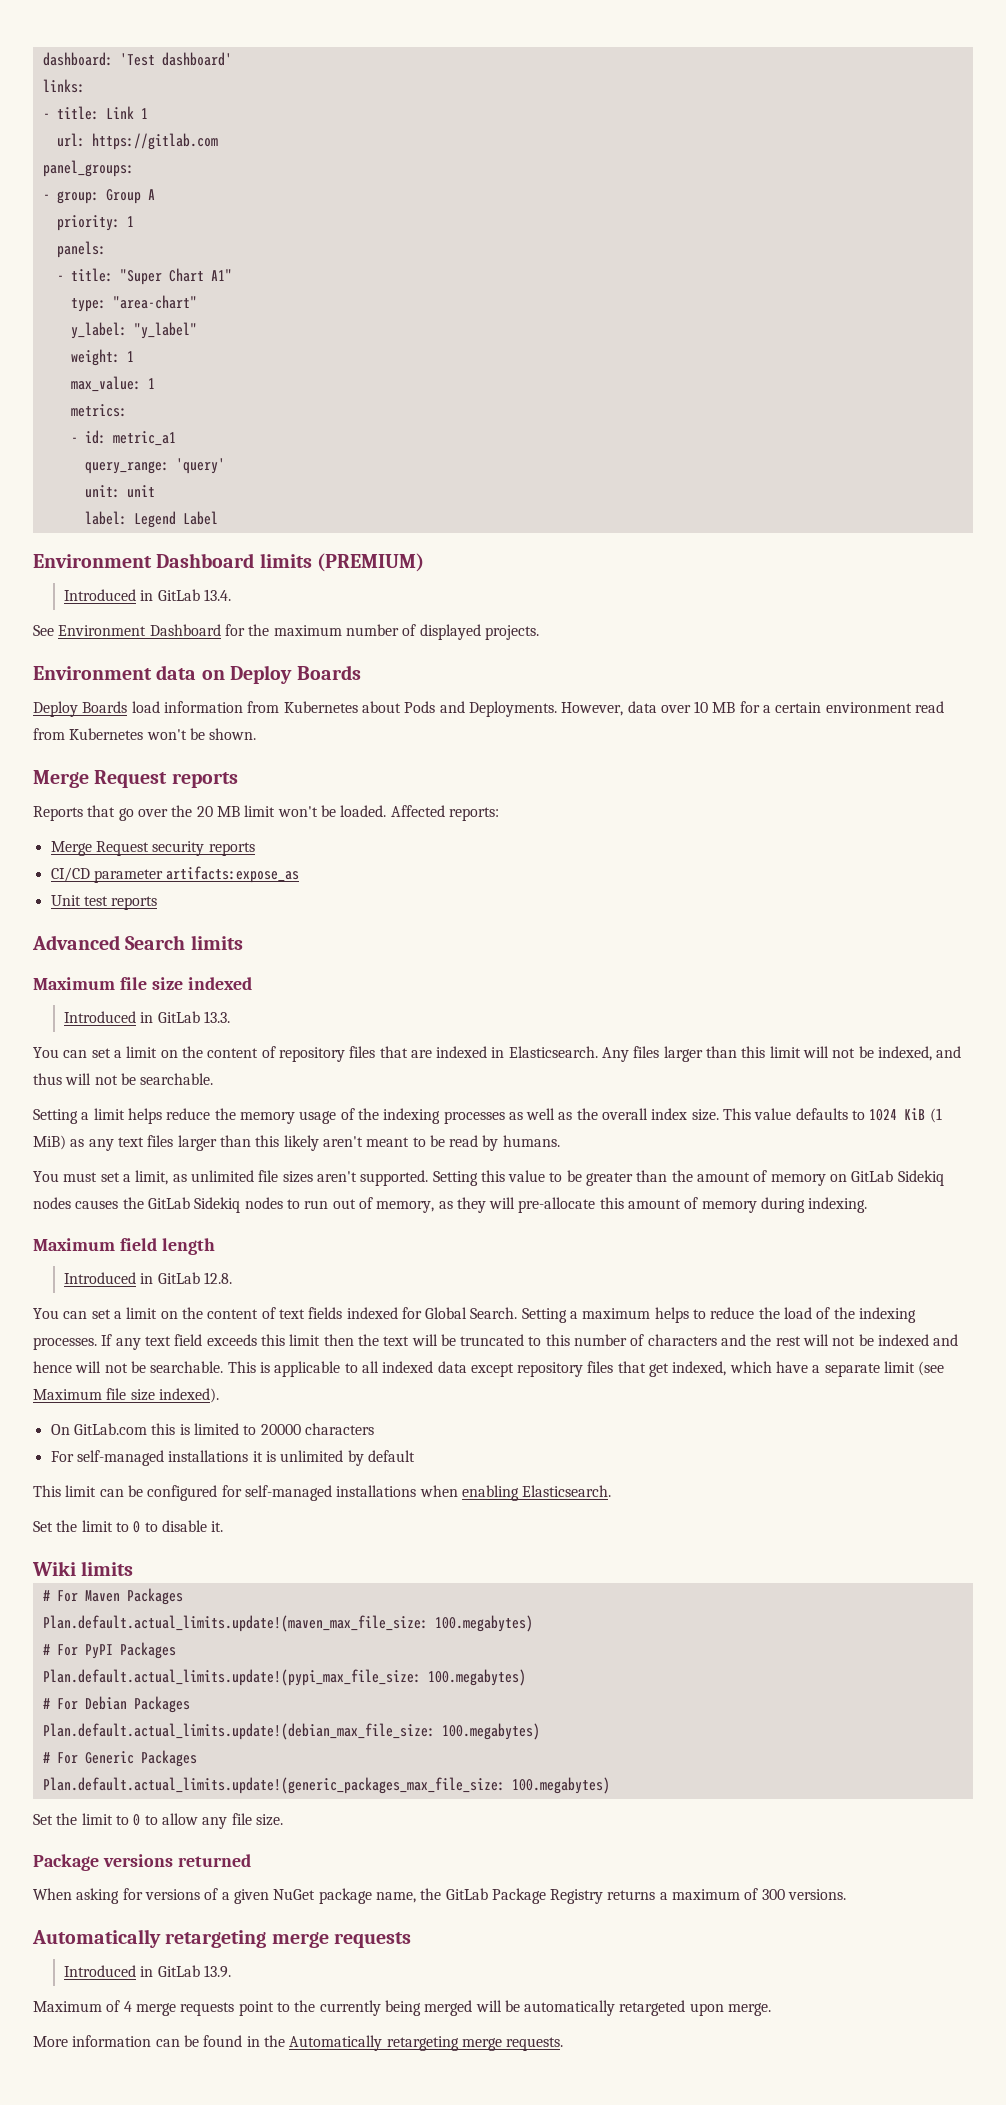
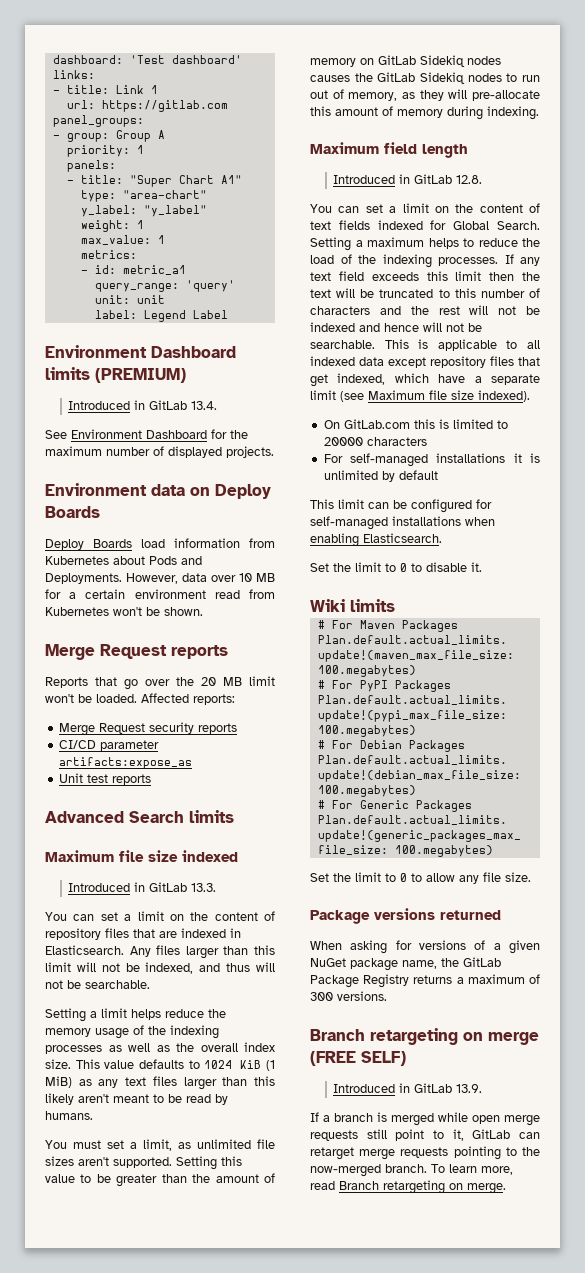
[32,1929,412,1948] [64,1965,232,1978] [33,2000,235,2016] Automatically retargeting merge requests // Introduced in GitLab 13.9. // Maximum of 4 merge requests -> [310,1028,539,1045] [310,1051,406,1066] [333,1083,483,1093] [310,1112,540,1126] [310,1129,387,1141] Branch retargeting on merge (FREE SELF) // Introduced in GitLab 13.9. // If a branch is merged while open merge requests still
[294,2000,772,2016] [33,2035,564,2051] the currently being merged will be automatically retargeted upon merge. // More information can be found in the Automatically retargeting merge requests. -> [452,1129,540,1141] [310,1146,540,1160] [310,1164,513,1177] [310,1180,506,1194] it, GitLab can retarget merge requests pointing to the now-merged branch. To learn more, read Branch retargeting on merge.

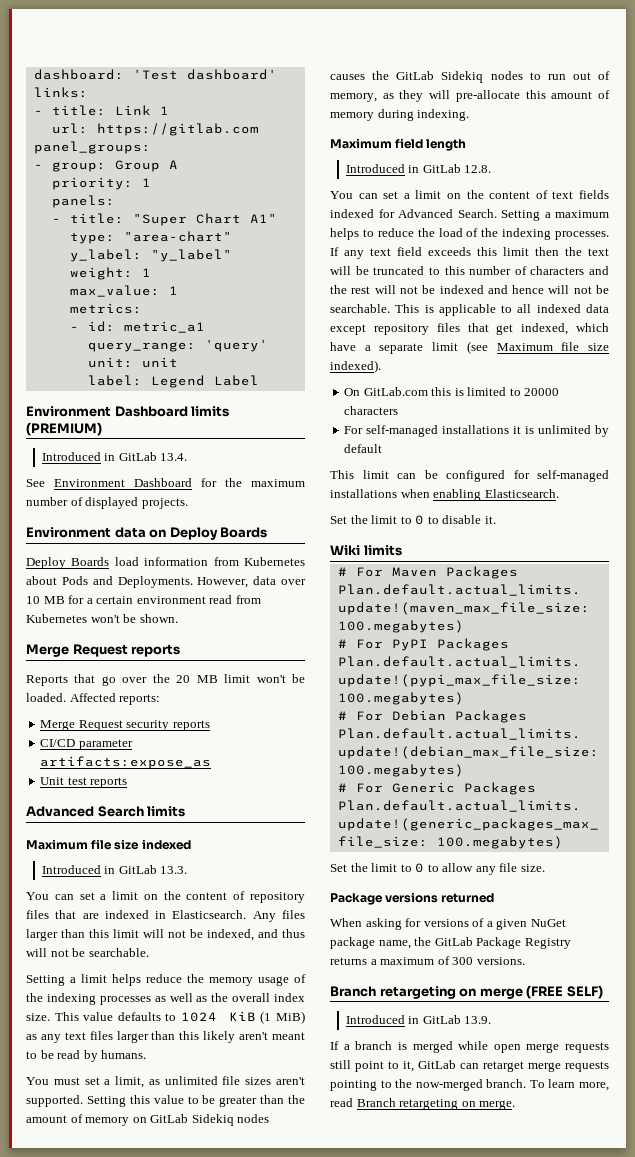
[453,221,490,230] Global -> [398,209,453,218] Advanced

